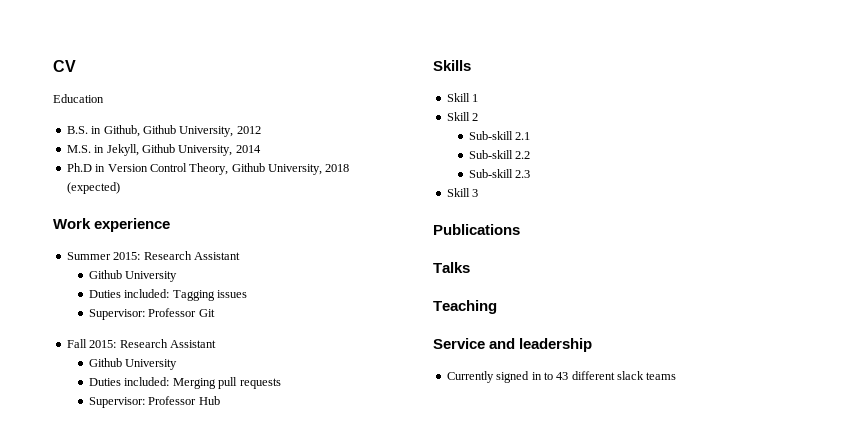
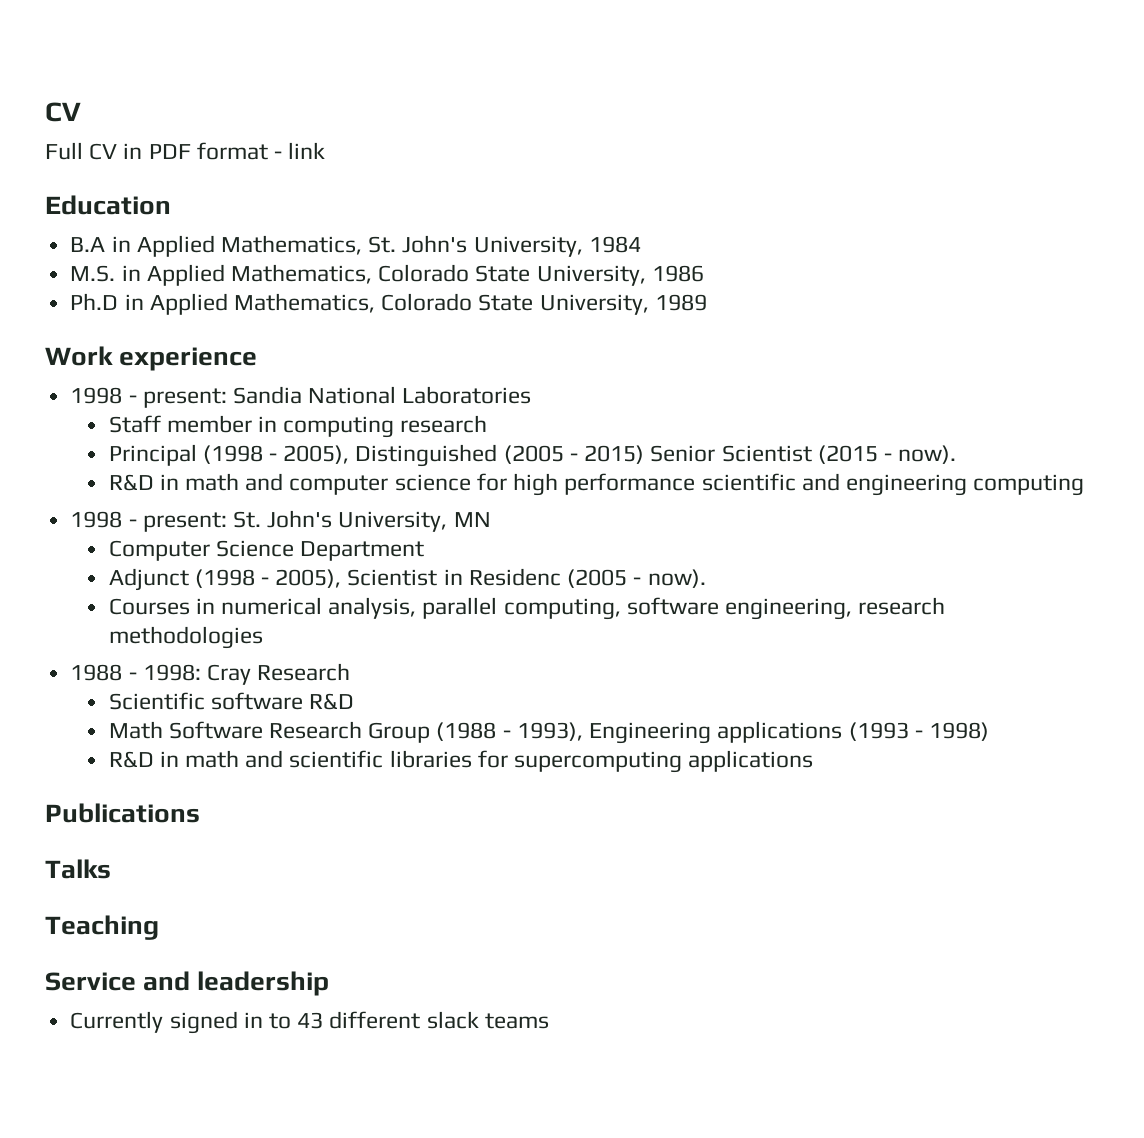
[53,94,104,103] [66,125,261,137] [66,144,261,156] [66,163,350,175] [66,182,120,194] [53,218,171,232] [66,251,240,260] [88,270,178,282] [88,289,248,301] [88,308,215,320] [66,339,216,348] [88,358,178,370] [88,377,281,389] [88,396,220,408] [433,60,471,71] [446,93,479,102] [446,112,479,121] [468,131,531,140] [468,150,531,159] [468,169,531,178] [446,188,479,197] Education // B.S. in Github, Github University, 2012 // M.S. in Jekyll, Github University, 2014 // Ph.D in Version Control Theory, Github University, 2018 (expected) // Work experience // Summer 2015: Research Assistant // Github University // Duties included: Tagging issues // Supervisor: Professor Git // Fall 2015: Research Assistant // Github University // Duties included: Merging pull requests // Supervisor: Professor Hub // Skills // Skill 1 // Skill 2 // Sub-skill 2.1 // Sub-skill 2.2 // Sub-skill 2.3 // Skill 3 -> [45,142,326,160] [45,195,171,215] [70,235,641,257] [70,264,704,286] [70,293,707,315] [45,346,258,371] [70,386,532,408] [108,415,488,438] [108,444,957,467] [108,473,1085,496] [70,510,491,532] [108,540,425,561] [108,568,706,591] [108,597,946,620] [108,626,263,649] [70,663,351,685] [108,692,355,710] [108,721,989,744] [108,750,814,773] Full CV in PDF format - link // Education // B.A in Applied Mathematics, St. John's University, 1984 // M.S. in Applied Mathematics, Colorado State University, 1986 // Ph.D in Applied Mathematics, Colorado State University, 1989 // Work experience // 1998 - present: Sandia National Laboratories // Staff member in computing research // Principal (1998 - 2005), Distinguished (2005 - 2015) Senior Scientist (2015 - now). // R&D in math and computer science for high performance scientific and engineering computing // 1998 - present: St. John's University, MN // Computer Science Department // Adjunct (1998 - 2005), Scientist in Residenc (2005 - now). // Courses in numerical analysis, parallel computing, software engineering, research methodologies // 1988 - 1998: Cray Research // Scientific software R&D // Math Software Research Group (1988 - 1993), Engineering applications (1993 - 1998) // R&D in math and scientific libraries for supercomputing applications

